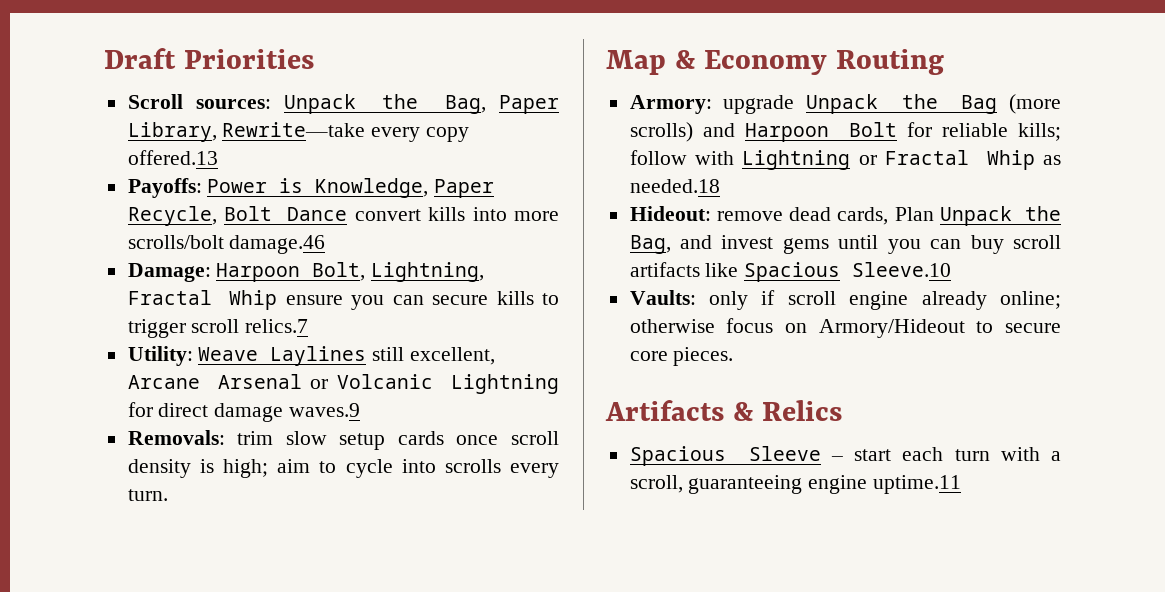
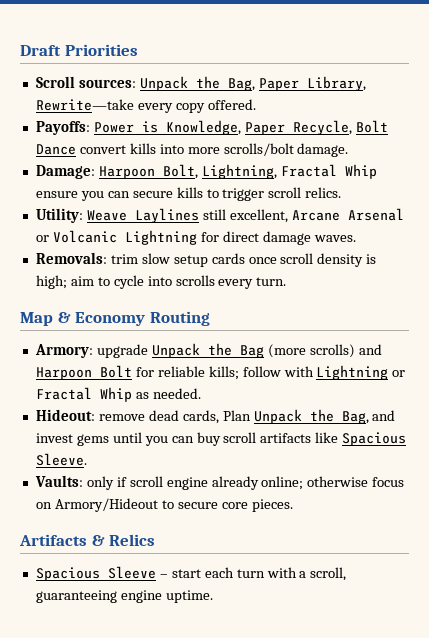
[127,150,218,165] offered.13 -> [207,99,256,110] offered.
[229,235,326,254] damage.46 -> [297,143,349,157] damage.
[245,319,309,333] relics.7 -> [305,187,342,198] relics.
[289,403,361,417] waves.9 -> [313,235,356,242] waves.
[629,179,720,193] needed.18 -> [152,388,201,399] needed.
[852,262,952,277] Sleeve.10 -> [35,453,87,466] Sleeve.
[873,475,962,494] uptime.11 -> [165,590,213,603] uptime.

